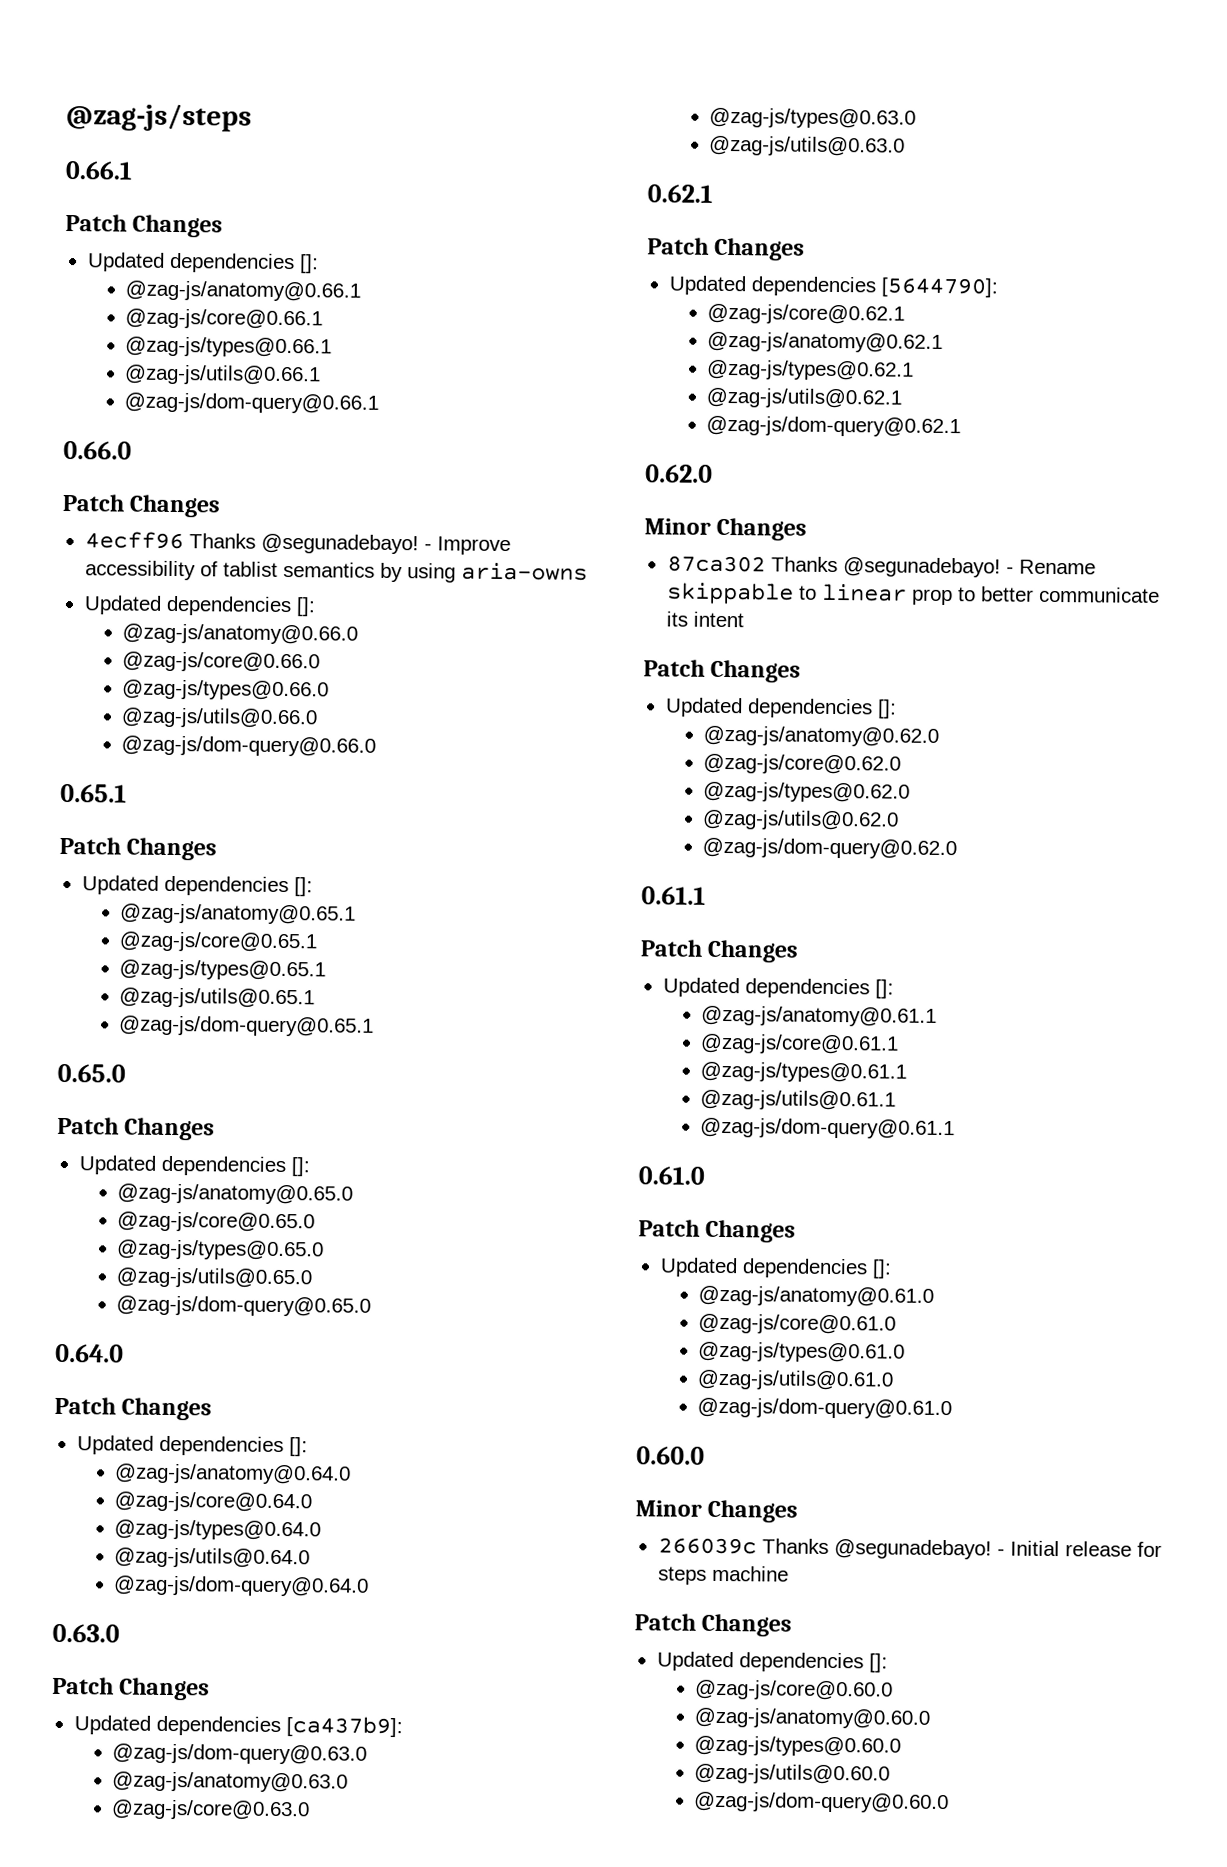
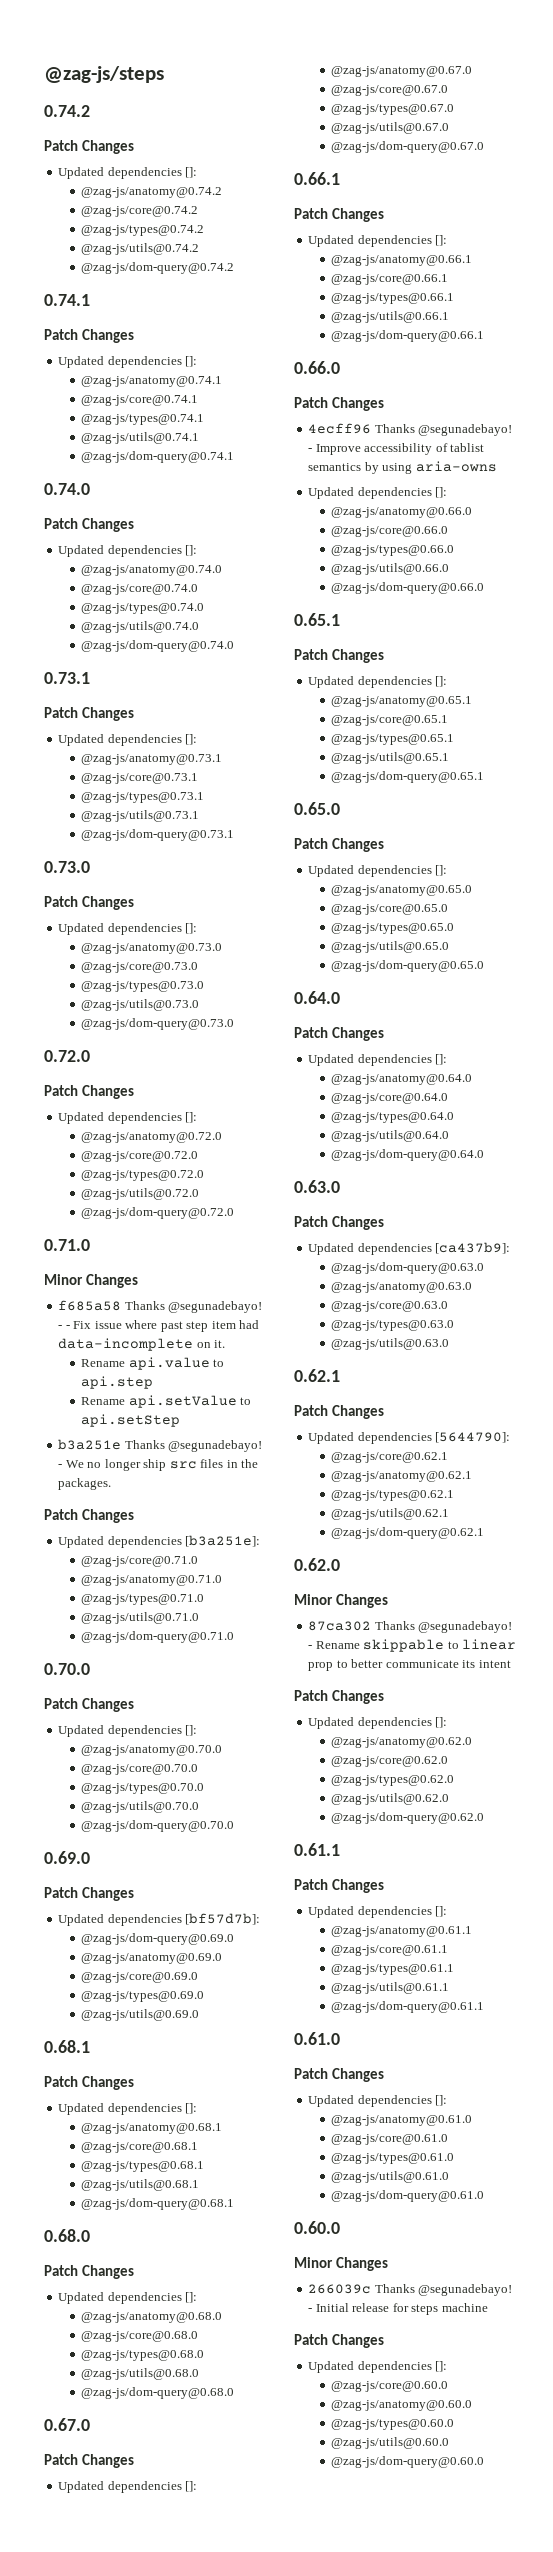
(252, 117) none -> [44,105,90,117] [44,140,135,154] [58,167,198,179] [81,187,223,198] [81,206,199,217] [81,225,205,236] [81,243,200,255] [81,262,235,274] [44,294,90,306] [44,329,135,343] [58,356,198,368] [81,376,223,387] [81,395,199,406] [81,414,205,425] [81,432,200,444] [81,451,235,463] [44,483,90,495] [44,518,135,532] [58,545,198,557] [81,565,223,576] [81,584,199,595] [81,603,205,614] [81,621,200,633] [81,640,235,652] [44,672,90,684] [44,707,135,721] [58,734,198,746] [81,754,223,765] [81,773,199,784] [81,792,205,803] [81,810,200,822] [81,829,235,841] [44,861,90,873] [44,896,135,910] [58,923,198,935] [81,943,223,954] [81,962,199,973] [81,981,205,992] [81,999,200,1011] [81,1018,235,1030] [44,1050,90,1062] [44,1085,135,1099] [58,1112,198,1124] [81,1132,223,1143] [81,1151,199,1162] [81,1170,205,1181] [81,1188,200,1200] [81,1207,235,1219] [44,1239,90,1251] [44,1274,139,1288] [58,1300,263,1313] [58,1320,260,1332] [58,1338,226,1351] [81,1357,225,1370] [81,1376,154,1389] [81,1395,252,1408] [81,1414,181,1427] [58,1439,263,1452] [58,1459,259,1471] [58,1478,112,1490] [44,1509,135,1523] [58,1535,261,1548] [81,1556,199,1567] [81,1575,223,1586] [81,1594,205,1605] [81,1612,200,1624] [81,1631,235,1643] [44,1663,90,1675] [44,1698,135,1712] [58,1725,198,1737] [81,1745,223,1756] [81,1764,199,1775] [81,1783,205,1794] [81,1801,200,1813] [81,1820,235,1832] [44,1851,90,1864] [44,1887,135,1901] [58,1913,261,1926] [81,1933,235,1945] [81,1953,223,1964] [81,1972,199,1983] [81,1991,205,2002] [81,2009,200,2021] [44,2040,90,2053] [44,2076,135,2090] [58,2103,198,2115] [81,2123,223,2134] [81,2142,199,2153] [81,2161,205,2172] [81,2179,200,2191] [81,2198,235,2210] [44,2229,90,2242] [44,2265,135,2279] [58,2292,198,2304] [81,2312,223,2323] [81,2331,199,2342] [81,2350,205,2361] [81,2368,200,2380] [81,2387,235,2399] [44,2418,90,2431] [44,2454,135,2468] [58,2481,198,2493] [331,66,473,77] [331,85,449,96] [331,104,455,115] [331,122,450,134] [331,141,485,153] // 0.74.2 // Patch Changes // Updated dependencies []: // @zag-js/anatomy@0.74.2 // @zag-js/core@0.74.2 // @zag-js/types@0.74.2 // @zag-js/utils@0.74.2 // @zag-js/dom-query@0.74.2 // 0.74.1 // Patch Changes // Updated dependencies []: // @zag-js/anatomy@0.74.1 // @zag-js/core@0.74.1 // @zag-js/types@0.74.1 // @zag-js/utils@0.74.1 // @zag-js/dom-query@0.74.1 // 0.74.0 // Patch Changes // Updated dependencies []: // @zag-js/anatomy@0.74.0 // @zag-js/core@0.74.0 // @zag-js/types@0.74.0 // @zag-js/utils@0.74.0 // @zag-js/dom-query@0.74.0 // 0.73.1 // Patch Changes // Updated dependencies []: // @zag-js/anatomy@0.73.1 // @zag-js/core@0.73.1 // @zag-js/types@0.73.1 // @zag-js/utils@0.73.1 // @zag-js/dom-query@0.73.1 // 0.73.0 // Patch Changes // Updated dependencies []: // @zag-js/anatomy@0.73.0 // @zag-js/core@0.73.0 // @zag-js/types@0.73.0 // @zag-js/utils@0.73.0 // @zag-js/dom-query@0.73.0 // 0.72.0 // Patch Changes // Updated dependencies []: // @zag-js/anatomy@0.72.0 // @zag-js/core@0.72.0 // @zag-js/types@0.72.0 // @zag-js/utils@0.72.0 // @zag-js/dom-query@0.72.0 // 0.71.0 // Minor Changes // f685a58 Thanks @segunadebayo! - - Fix issue where past step item had data-incomplete on it. // Rename api.value to api.step // Rename api.setValue to api.setStep // b3a251e Thanks @segunadebayo! - We no longer ship src files in the packages. // Patch Changes // Updated dependencies [b3a251e]: // @zag-js/core@0.71.0 // @zag-js/anatomy@0.71.0 // @zag-js/types@0.71.0 // @zag-js/utils@0.71.0 // @zag-js/dom-query@0.71.0 // 0.70.0 // Patch Changes // Updated dependencies []: // @zag-js/anatomy@0.70.0 // @zag-js/core@0.70.0 // @zag-js/types@0.70.0 // @zag-js/utils@0.70.0 // @zag-js/dom-query@0.70.0 // 0.69.0 // Patch Changes // Updated dependencies [bf57d7b]: // @zag-js/dom-query@0.69.0 // @zag-js/anatomy@0.69.0 // @zag-js/core@0.69.0 // @zag-js/types@0.69.0 // @zag-js/utils@0.69.0 // 0.68.1 // Patch Changes // Updated dependencies []: // @zag-js/anatomy@0.68.1 // @zag-js/core@0.68.1 // @zag-js/types@0.68.1 // @zag-js/utils@0.68.1 // @zag-js/dom-query@0.68.1 // 0.68.0 // Patch Changes // Updated dependencies []: // @zag-js/anatomy@0.68.0 // @zag-js/core@0.68.0 // @zag-js/types@0.68.0 // @zag-js/utils@0.68.0 // @zag-js/dom-query@0.68.0 // 0.67.0 // Patch Changes // Updated dependencies []: // @zag-js/anatomy@0.67.0 // @zag-js/core@0.67.0 // @zag-js/types@0.67.0 // @zag-js/utils@0.67.0 // @zag-js/dom-query@0.67.0

